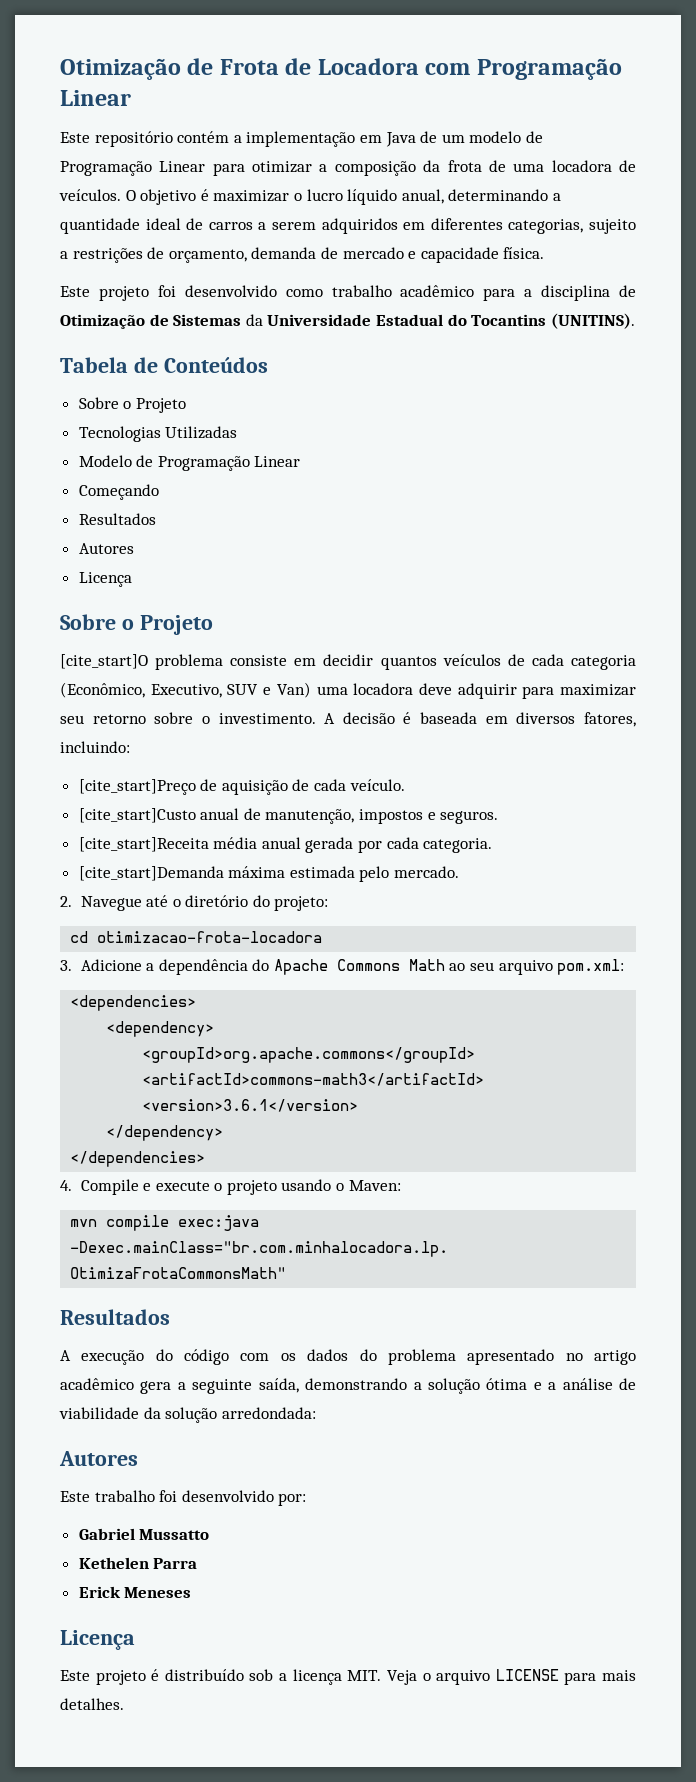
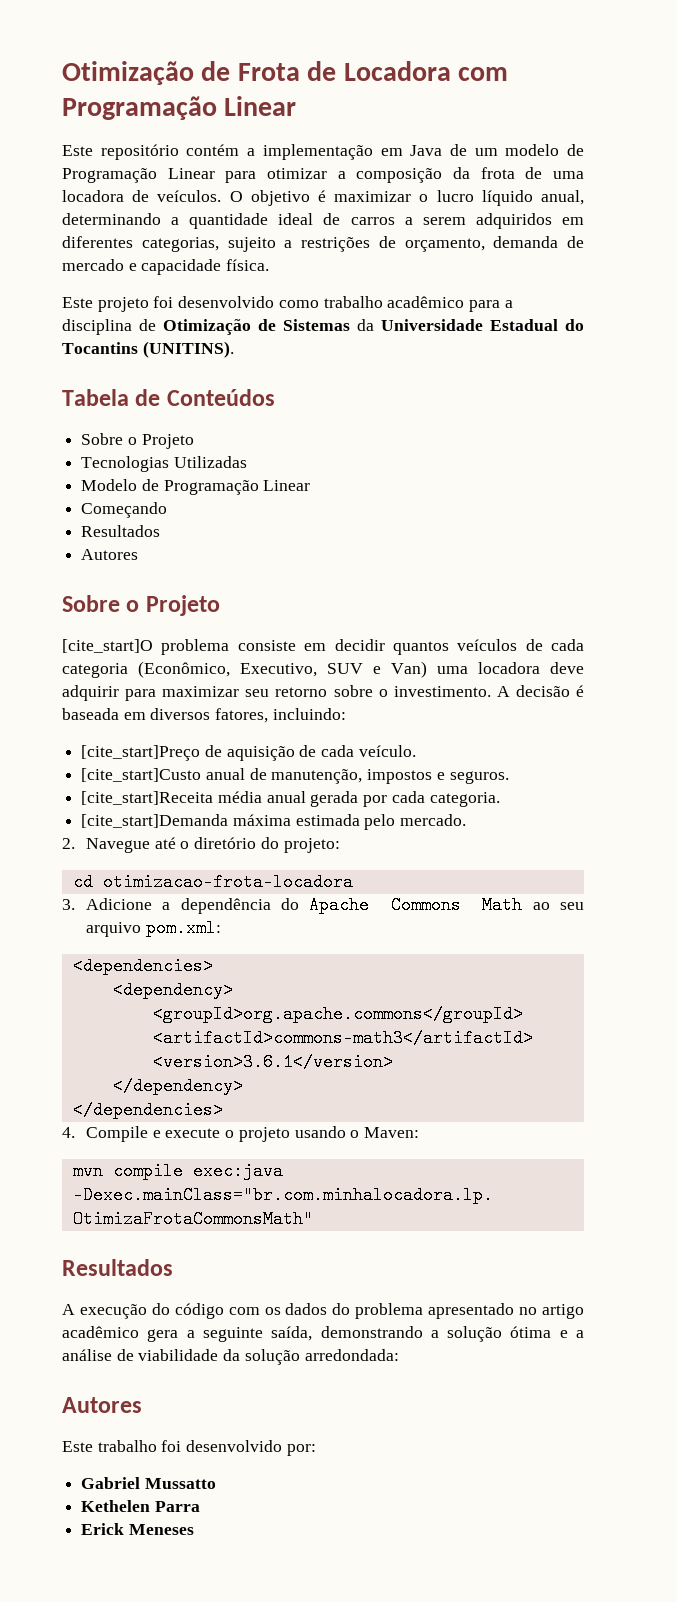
[78,572,132,587] // Licença -> (139, 554) none
[60,1630,135,1650] [60,1669,636,1685] [60,1698,124,1710] // Licença // Este projeto é distribuído sob a licença MIT. Veja o arquivo LICENSE para mais detalhes. -> (194, 1529) none

